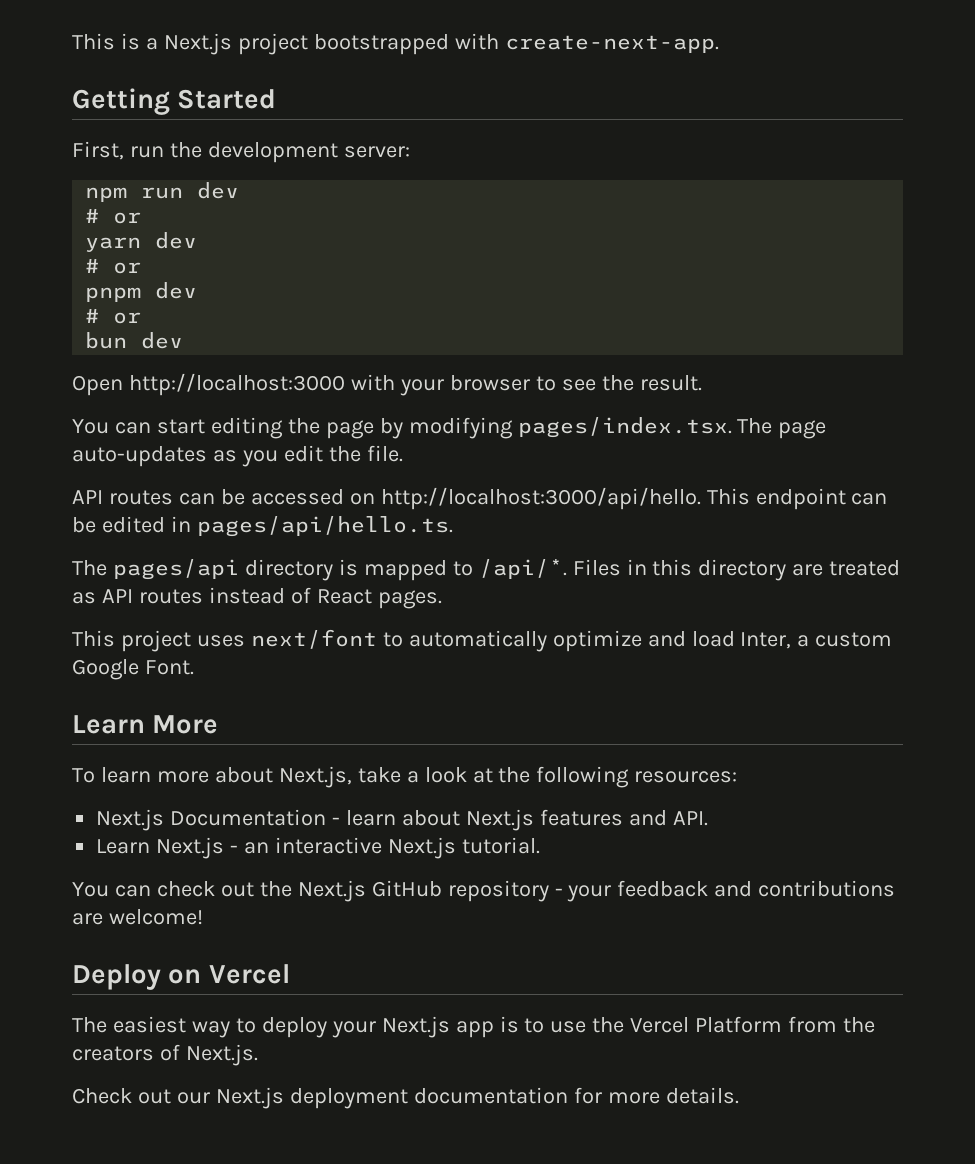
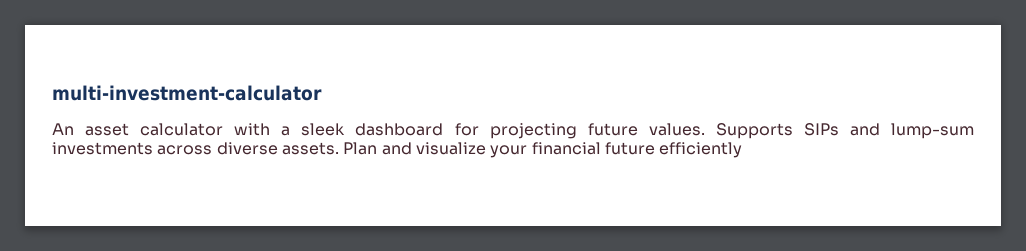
[72,33,719,55] [72,88,277,115] [72,141,410,163] [85,182,240,202] [85,209,142,224] [85,232,198,252] [85,259,142,274] [85,282,198,302] [85,309,142,324] [85,332,184,349] [72,373,702,396] [72,417,827,439] [72,445,403,467] [72,487,888,510] [72,516,453,537] [72,559,901,581] [72,587,442,609] [72,629,893,652] [72,659,194,680] [72,715,219,734] [72,766,738,788] [96,809,708,831] [96,837,540,859] [72,880,896,902] [72,909,203,925] [72,964,290,990] [72,1016,876,1038] [72,1044,258,1066] [72,1087,739,1109] This is a Next.js project bootstrapped with create-next-app. // Getting Started // First, run the development server: // npm run dev // # or // yarn dev // # or // pnpm dev // # or // bun dev // Open http://localhost:3000 with your browser to see the result. // You can start editing the page by modifying pages/index.tsx. The page auto-updates as you edit the file. // API routes can be accessed on http://localhost:3000/api/hello. This endpoint can be edited in pages/api/hello.ts. // The pages/api directory is mapped to /api/*. Files in this directory are treated as API routes instead of React pages. // This project uses next/font to automatically optimize and load Inter, a custom Google Font. // Learn More // To learn more about Next.js, take a look at the following resources: // Next.js Documentation - learn about Next.js features and API. // Learn Next.js - an interactive Next.js tutorial. // You can check out the Next.js GitHub repository - your feedback and contributions are welcome! // Deploy on Vercel // The easiest way to deploy your Next.js app is to use the Vercel Platform from the creators of Next.js. // Check out our Next.js deployment documentation for more details. -> [52,85,322,101] [52,123,974,139] [52,142,743,158] multi-investment-calculator // An asset calculator with a sleek dashboard for projecting future values. Supports SIPs and lump-sum investments across diverse assets. Plan and visualize your financial future efficiently

